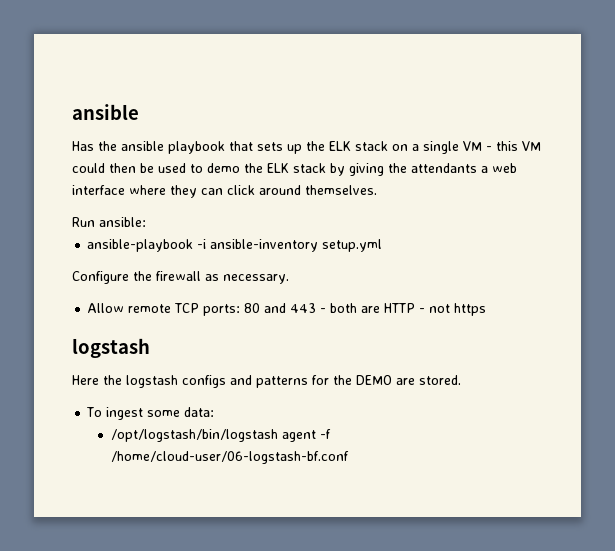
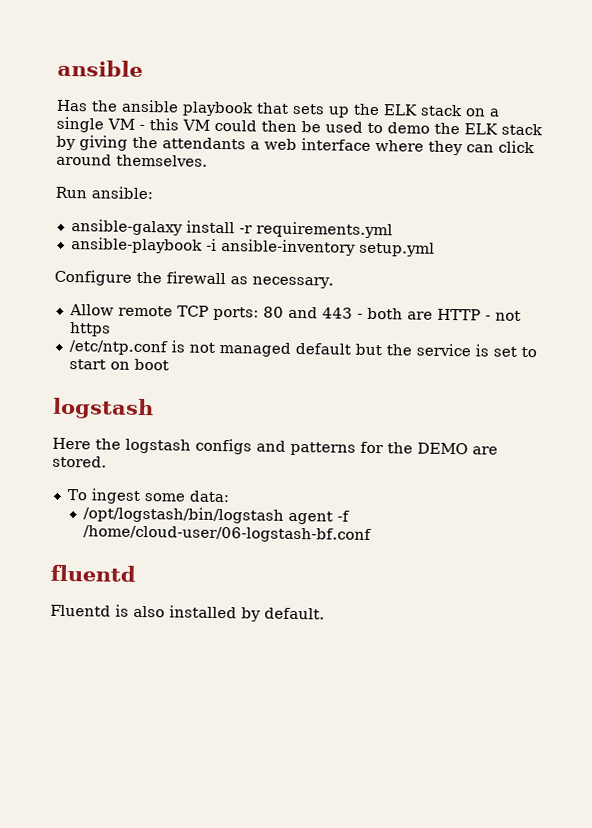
(146, 222) none -> [70,219,393,239] // ansible-galaxy install -r requirements.yml
(487, 309) none -> [68,340,537,358] [68,358,169,371] // /etc/ntp.conf is not managed default but the service is set to start on boot
(349, 457) none -> [50,564,136,582] [50,604,325,622] // fluentd // Fluentd is also installed by default.

